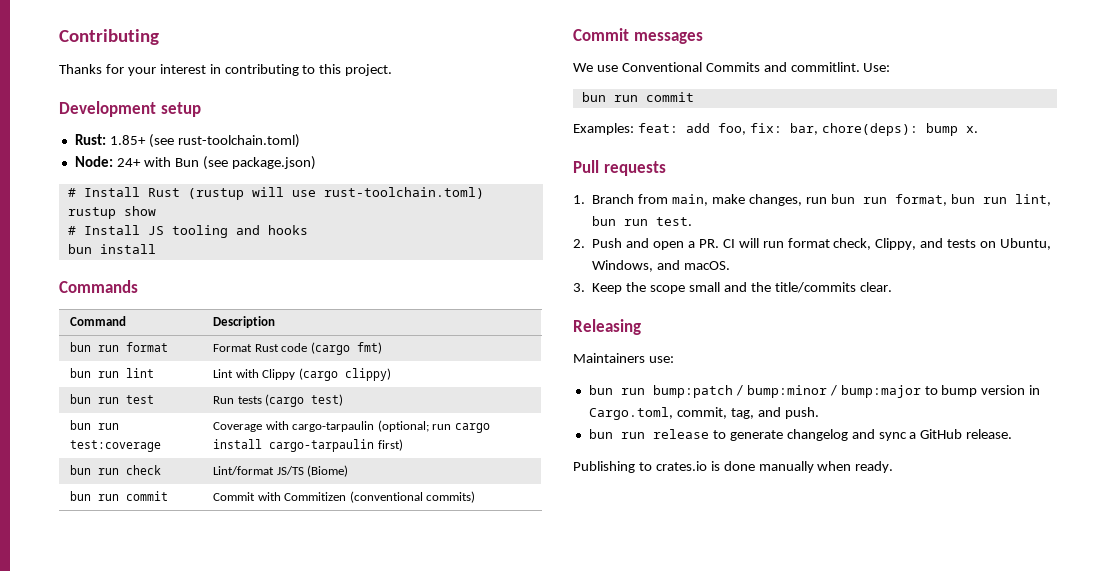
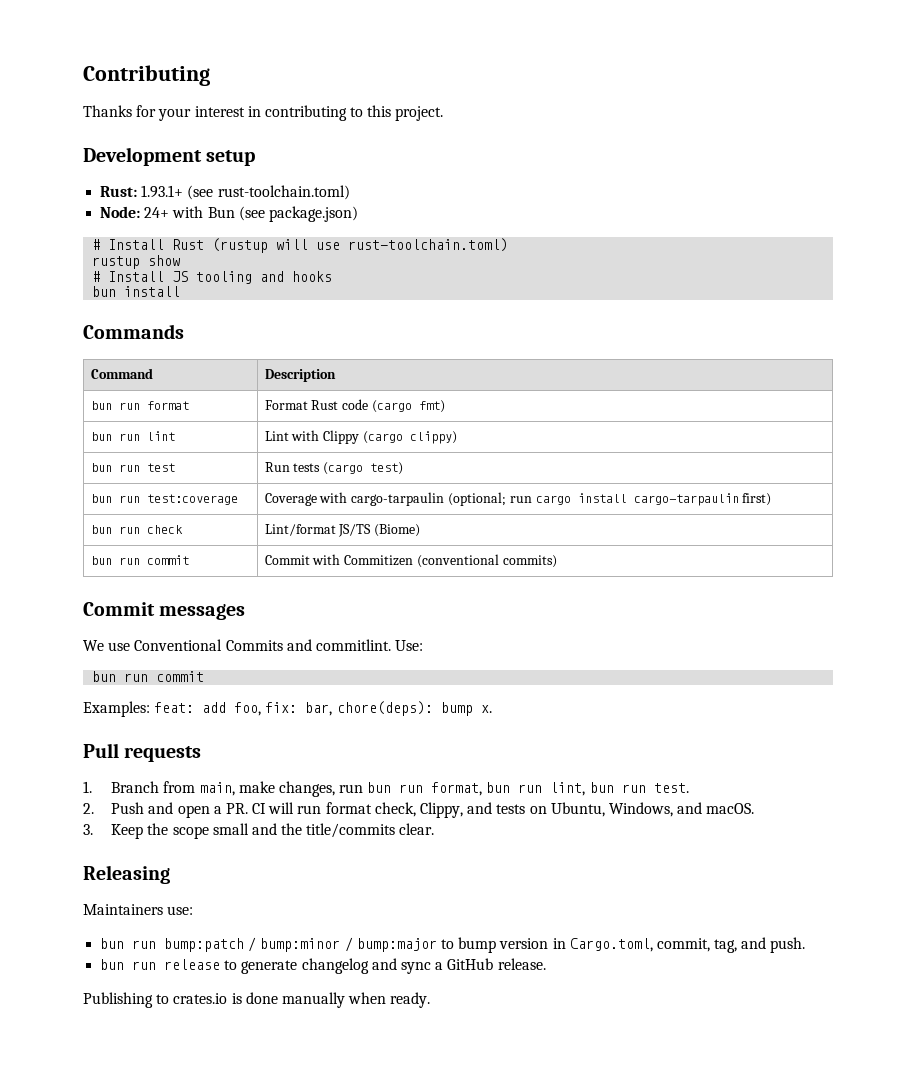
[109,135,146,145] 1.85+ -> [141,185,184,198] 1.93.1+

